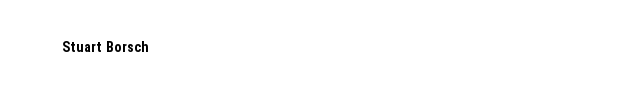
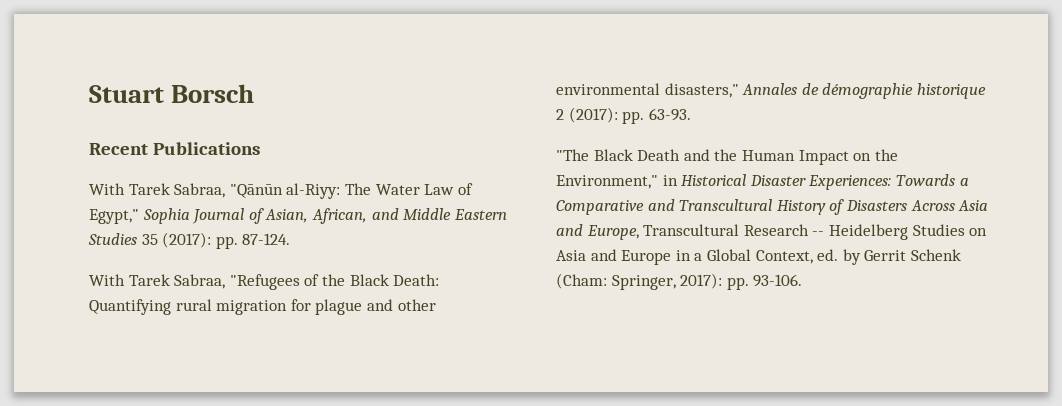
(149, 46) none -> [89,142,261,155] [89,183,473,199] [89,208,507,224] [88,232,291,249] [89,274,440,290] [89,299,436,315] [556,83,986,99] [556,107,691,124] [556,149,898,165] [556,174,969,190] [556,199,989,215] [556,224,988,240] [556,249,961,265] [556,273,803,290] // Recent Publications // With Tarek Sabraa, "Qānūn al-Riyy: The Water Law of Egypt," Sophia Journal of Asian, African, and Middle Eastern Studies 35 (2017): pp. 87-124. // With Tarek Sabraa, "Refugees of the Black Death: Quantifying rural migration for plague and other environmental disasters," Annales de démographie historique 2 (2017): pp. 63-93. // "The Black Death and the Human Impact on the Environment," in Historical Disaster Experiences: Towards a Comparative and Transcultural History of Disasters Across Asia and Europe, Transcultural Research -- Heidelberg Studies on Asia and Europe in a Global Context, ed. by Gerrit Schenk (Cham: Springer, 2017): pp. 93-106.

